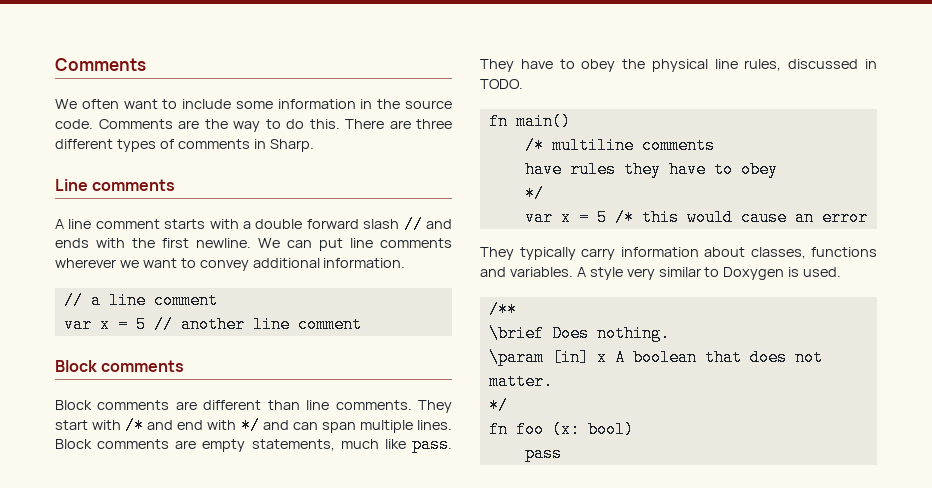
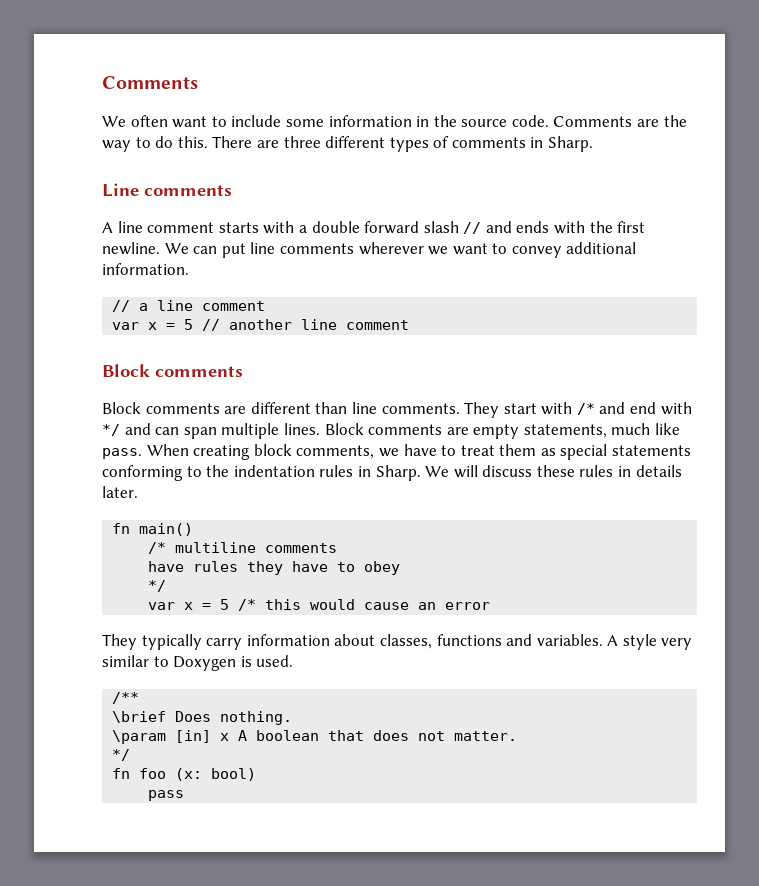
[480,59,877,72] [480,79,523,89] They have to obey the physical line rules, discussed in TODO. -> [146,444,692,460] [102,465,682,481] [102,486,138,498] When creating block comments, we have to treat them as special statements conforming to the indentation rules in Sharp. We will discuss these rules in details later.

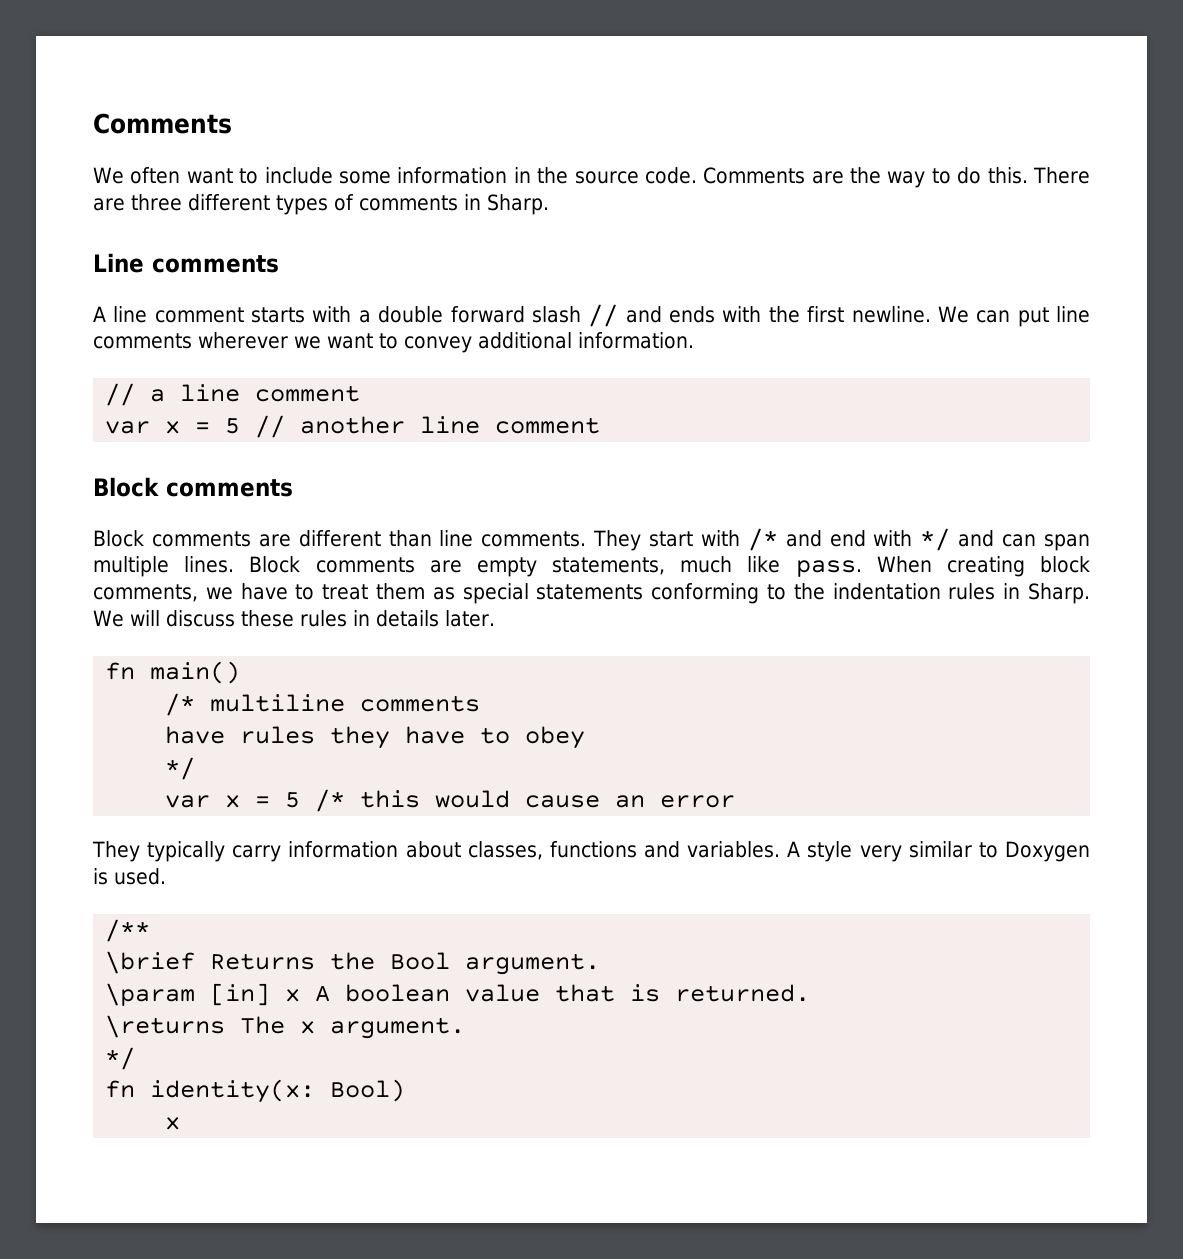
[175,711,293,725] Does nothing. -> [210,952,601,975] Returns the Bool argument.
[328,730,518,741] [112,749,131,761] [112,768,257,781] [148,790,185,801] that does not matter. // */ // fn foo (x: bool) // pass -> [465,984,811,1002] [105,1015,466,1039] [105,1047,136,1070] [105,1079,406,1103] [165,1117,181,1130] value that is returned. // \returns The x argument. // */ // fn identity(x: Bool) // x

